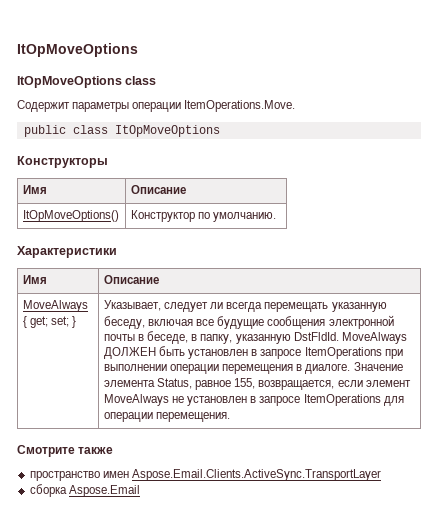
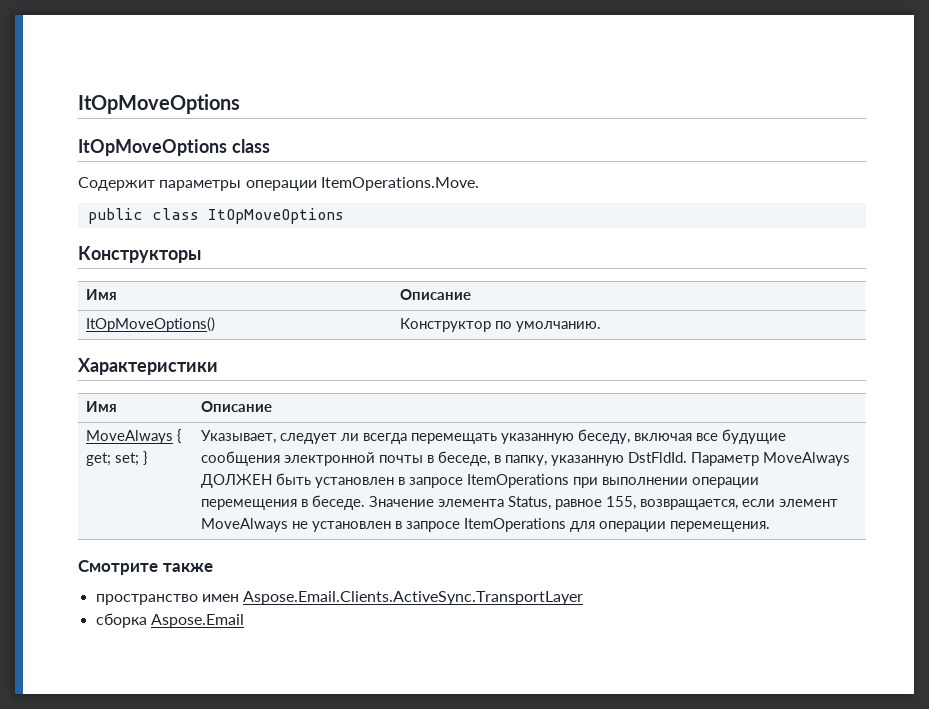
(339, 336) none -> [691,452,760,466] Параметр
[305,364,351,374] диалоге. -> [312,495,366,510] беседе.

